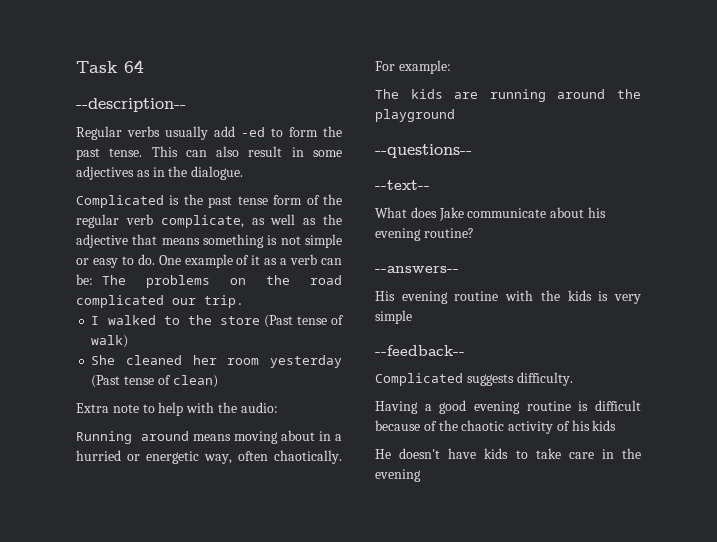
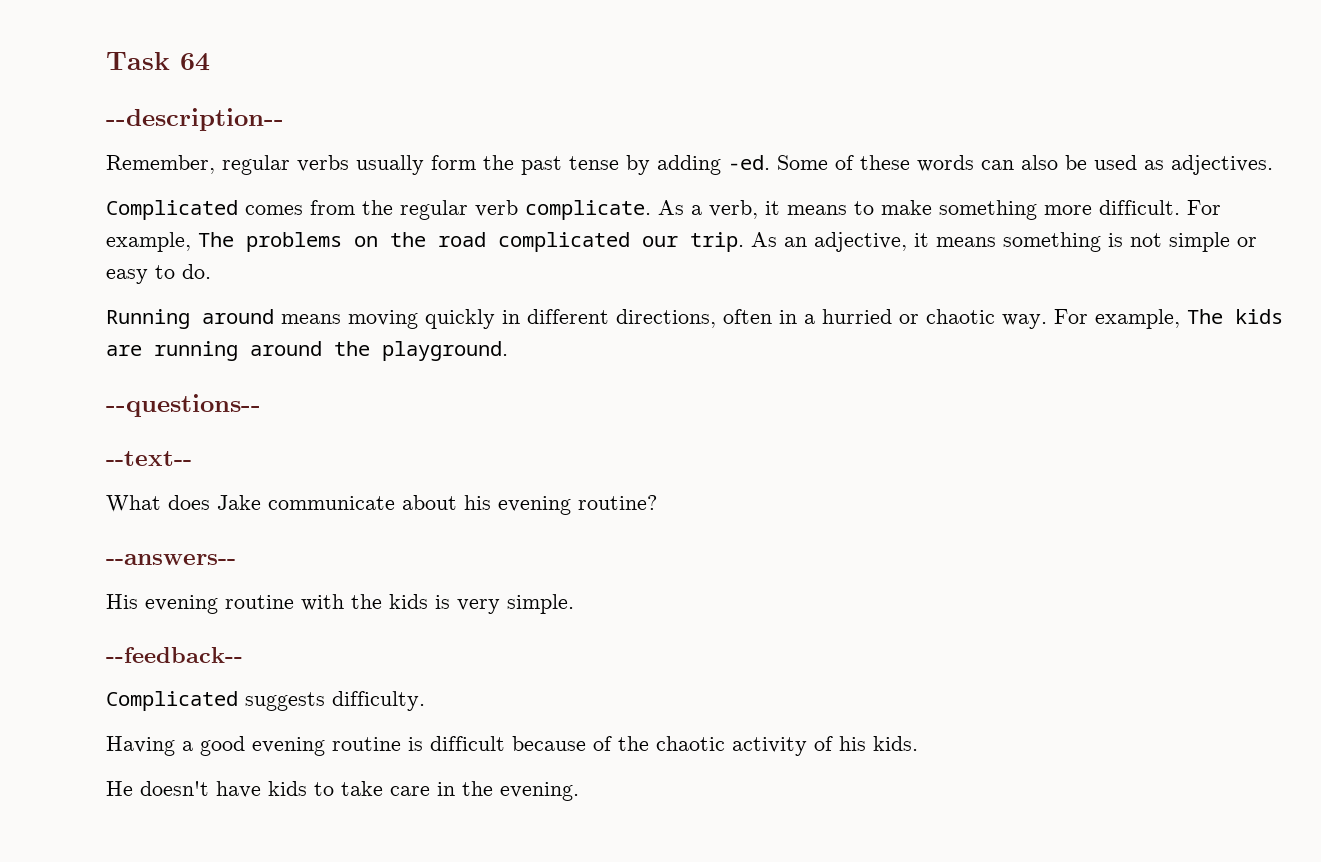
[76,126,342,140] [76,146,342,160] [76,166,244,180] [76,194,342,208] [76,214,342,228] [76,234,158,248] Regular verbs usually add -ed to form the past tense. This can also result in some adjectives as in the dialogue. // Complicated is the past tense form of the regular verb complicate, as well as the adjective that -> [106,155,1273,175] [106,200,1221,220] [106,232,929,252] Remember, regular verbs usually form the past tense by adding -ed. Some of these words can also be used as adjectives. // Complicated comes from the regular verb complicate. As a verb, it means to make something more difficult. For example, The problems on the road complicated our trip. As an adjective, it
[158,254,342,268] [76,274,343,288] [76,295,244,308] [91,315,344,328] [91,335,129,348] [91,355,342,368] [91,375,218,388] [76,402,278,416] [76,430,342,444] [76,450,342,464] [375,60,451,74] One example of it as a verb can be: The problems on the road complicated our trip. // I walked to the store (Past tense of walk) // She cleaned her room yesterday (Past tense of clean) // Extra note to help with the audio: // Running around means moving about in a hurried or energetic way, often chaotically. For example: // -> [106,309,1180,329] // Running around means moving quickly in different directions, often in a hurried or chaotic way. For example,
[375,109,455,122] playground -> [382,341,508,361] playground.
[375,310,412,324] simple -> [507,594,574,614] simple.
[592,420,617,431] kids -> [873,736,918,751] kids.
[375,469,421,482] evening -> [500,782,579,801] evening.

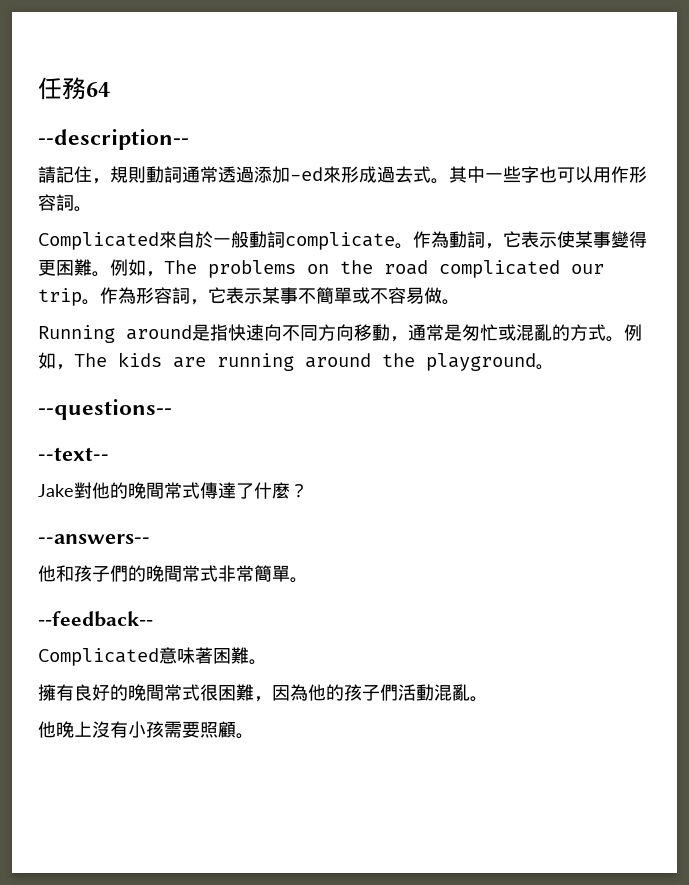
[106,52,170,70] Task -> [38,77,86,100] 任務
[106,155,1273,175] [106,200,1221,220] [106,232,191,252] Remember, regular verbs usually form the past tense by adding -ed. Some of these words can also be used as adjectives. // Complicated comes from the regular verb complicate. As a verb, it means to make something more difficult. For example, -> [38,166,647,184] [38,194,92,212] [38,231,647,250] [38,259,164,277] 請記住，規則動詞通常透過添加-ed來形成過去式。其中一些字也可以用作形容詞。 // Complicated來自於一般動詞complicate。作為動詞，它表示使某事變得更困難。例如，
[690,232,1257,252] [106,264,211,284] [106,309,1180,329] trip. As an adjective, it means something is not simple or easy to do. // Running around means moving quickly in different directions, often in a hurried or chaotic way. For example, -> [38,287,460,306] [38,324,642,343] [38,352,74,370] trip。作為形容詞，它表示某事不簡單或不容易做。 // Running around是指快速向不同方向移動，通常是匆忙或混亂的方式。例如，
[382,341,508,361] playground. -> [426,353,554,371] playground。
[106,495,657,515] [106,554,236,565] [106,594,574,614] [106,647,243,663] [106,691,425,711] [106,736,918,756] [106,781,579,801] What does Jake communicate about his evening routine? // --answers-- // His evening routine with the kids is very simple. // --feedback-- // Complicated suggests difficulty. // Having a good evening routine is difficult because of the chaotic activity of his kids. // He doesn't have kids to take care in the evening. -> [38,482,308,499] [38,534,150,544] [38,565,308,583] [38,611,153,627] [38,647,267,666] [38,684,488,702] [38,721,254,739] Jake對他的晚間常式傳達了什麼？ // --answers-- // 他和孩子們的晚間常式非常簡單。 // --feedback-- // Complicated意味著困難。 // 擁有良好的晚間常式很困難，因為他的孩子們活動混亂。 // 他晚上沒有小孩需要照顧。

